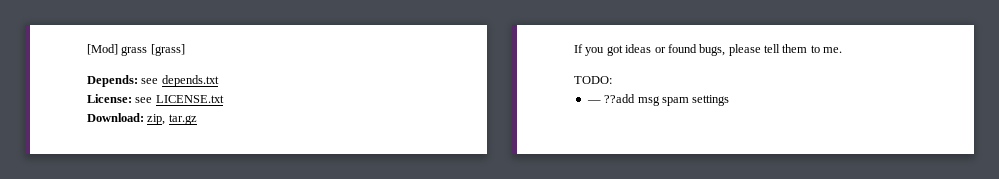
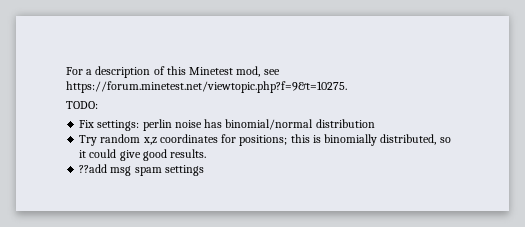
[87,44,185,56] [87,75,219,87] [87,94,224,103] [87,113,197,125] [574,44,843,56] [574,76,612,84] [586,100,601,103] [Mod] grass [grass] // Depends: see depends.txt // License: see LICENSE.txt // Download: zip, tar.gz // If you got ideas or found bugs, please tell them to me. // TODO: // — -> [66,66,280,78] [66,81,347,93] [66,101,98,109] [79,119,375,131] [79,134,451,146] [79,149,207,161] For a description of this Minetest mod, see https://forum.minetest.net/viewtopic.php?f=9&t=10275. // TODO: // Fix settings: perlin noise has binomial/normal distribution // Try random x,z coordinates for positions; this is binomially distributed, so it could give good results. //

